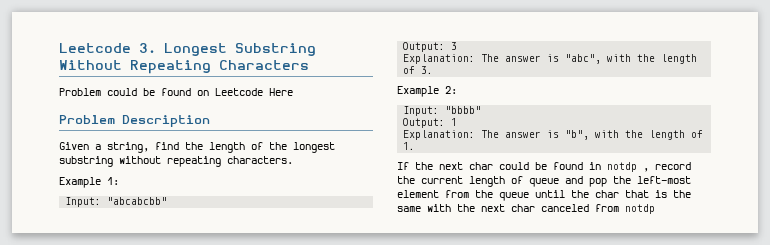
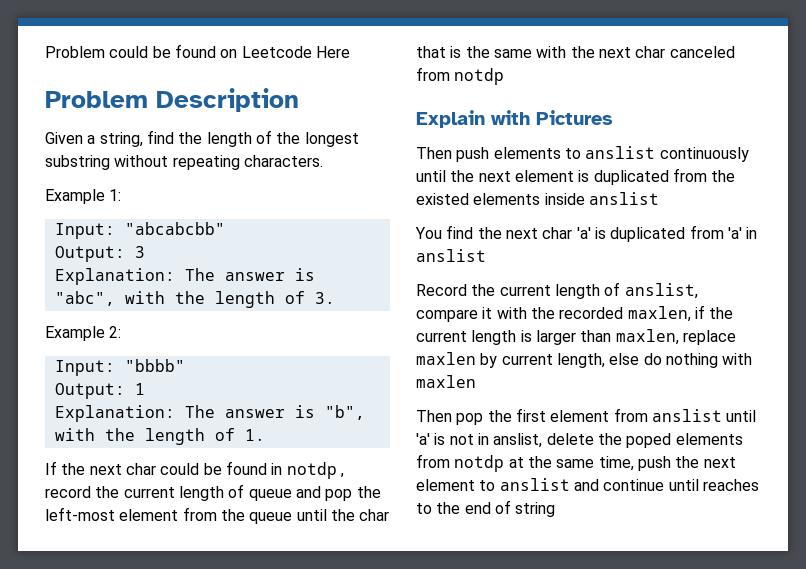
[59,43,316,56] [59,60,309,74] Leetcode 3. Longest Substring Without Repeating Characters // -> (45, 52) none
(655, 209) none -> [416,110,613,128] [416,146,749,162] [416,168,736,185] [416,192,659,205] [415,225,758,242] [416,249,486,262] [416,282,698,299] [416,305,734,322] [416,329,736,345] [416,352,753,368] [416,375,476,388] [416,408,757,425] [416,433,743,448] [416,454,736,472] [416,478,759,491] [416,500,556,517] // Explain with Pictures // Then push elements to anslist continuously until the next element is duplicated from the existed elements inside anslist // You find the next char 'a' is duplicated from 'a' in anslist // Record the current length of anslist, compare it with the recorded maxlen, if the current length is larger than maxlen, replace maxlen by current length, else do nothing with maxlen // Then pop the first element from anslist until 'a' is not in anslist, delete the poped elements from notdp at the same time, push the next element to anslist and continue until reaches to the end of string

